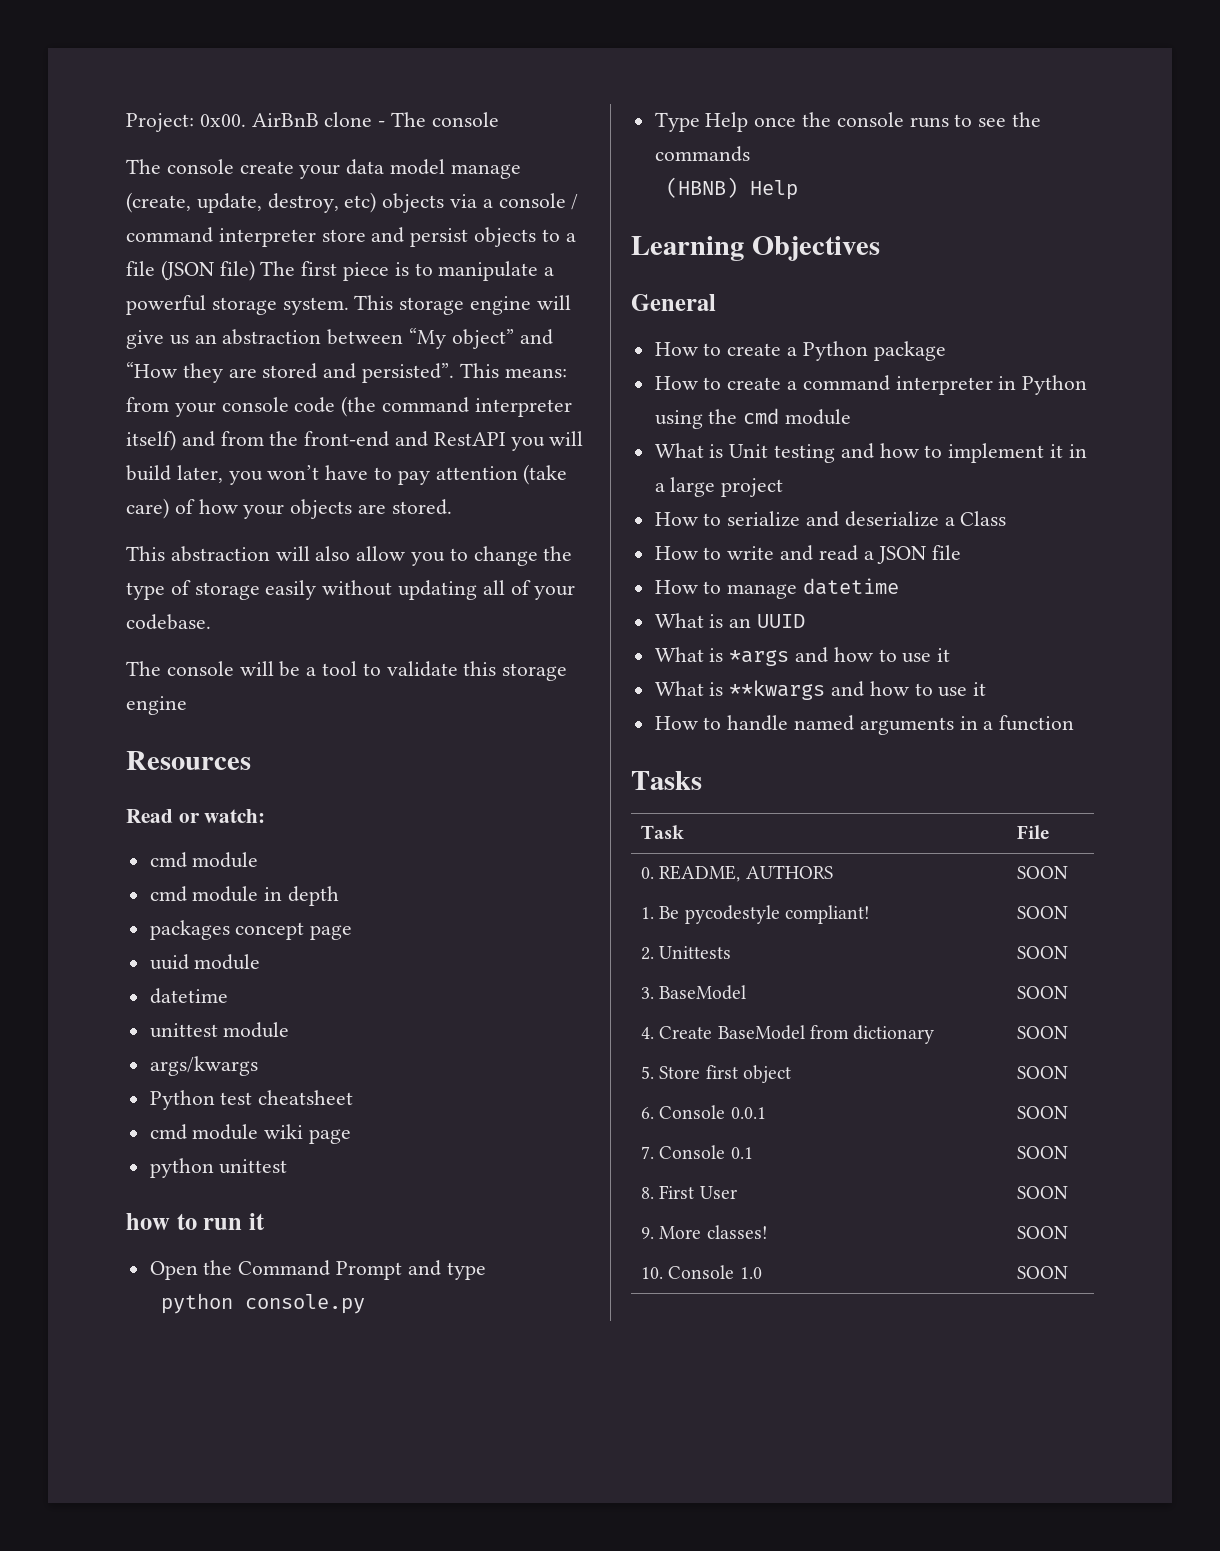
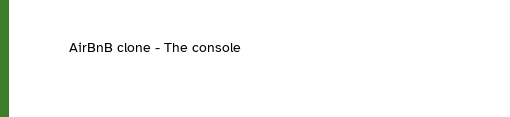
[126,113,246,132] Project: 0x00. -> (69, 47) none
[126,159,521,179] [126,192,579,213] [126,227,576,247] [126,260,555,281] [126,295,571,315] [126,328,553,349] [126,362,567,383] [126,396,572,417] [126,430,584,451] [126,464,568,485] [126,498,452,519] [126,546,573,566] [126,580,576,600] [126,614,211,630] [126,661,568,681] [126,696,187,715] [126,751,251,770] [126,809,266,823] [149,852,259,868] [149,886,340,906] [149,920,353,940] [149,954,261,970] [149,988,228,1004] [149,1022,290,1038] [149,1056,258,1076] [149,1090,354,1110] [149,1124,352,1144] [149,1158,288,1178] [126,1213,265,1230] [149,1260,486,1280] [161,1293,366,1314] [654,112,1042,132] [654,146,750,162] [666,177,799,200] [631,236,880,261] [631,294,716,311] [654,341,946,361] [654,375,1088,395] [654,408,852,429] [654,443,1087,463] [654,477,784,497] [654,511,1007,527] [654,545,962,564] [654,578,900,599] [654,613,806,628] [654,647,951,666] [654,680,987,700] [654,715,1075,735] [631,771,702,790] [641,825,685,839] [1017,825,1051,839] [641,865,833,882] [1017,866,1069,879] [641,905,870,924] [1017,906,1069,919] [641,946,732,960] [1017,946,1069,959] [641,985,747,1000] [1017,986,1069,999] [641,1025,935,1044] [1017,1026,1069,1039] [641,1065,791,1083] [1017,1066,1069,1079] [641,1105,766,1119] [1017,1106,1069,1119] [641,1145,753,1159] [1017,1146,1069,1159] [641,1185,737,1199] [1017,1186,1069,1199] [641,1225,768,1239] [1017,1226,1069,1239] [641,1265,762,1279] [1017,1266,1069,1279] // The console create your data model manage (create, update, destroy, etc) objects via a console / command interpreter store and persist objects to a file (JSON file) The first piece is to manipulate a powerful storage system. This storage engine will give us an abstraction between “My object” and “How they are stored and persisted”. This means: from your console code (the command interpreter itself) and from the front-end and RestAPI you will build later, you won’t have to pay attention (take care) of how your objects are stored. // This abstraction will also allow you to change the type of storage easily without updating all of your codebase. // The console will be a tool to validate this storage engine // Resources // Read or watch: // cmd module // cmd module in depth // packages concept page // uuid module // datetime // unittest module // args/kwargs // Python test cheatsheet // cmd module wiki page // python unittest // how to run it // Open the Command Prompt and type // python console.py // Type Help once the console runs to see the commands // (HBNB) Help // Learning Objectives // General // How to create a Python package // How to create a command interpreter in Python using the cmd module // What is Unit testing and how to implement it in a large project // How to serialize and deserialize a Class // How to write and read a JSON file // How to manage datetime // What is an UUID // What is *args and how to use it // What is **kwargs and how to use it // How to handle named arguments in a function // Tasks // Task | File // 0. README, AUTHORS | SOON // 1. Be pycodestyle compliant! | SOON // 2. Unittests | SOON // 3. BaseModel | SOON // 4. Create BaseModel from dictionary | SOON // 5. Store first object | SOON // 6. Console 0.0.1 | SOON // 7. Console 0.1 | SOON // 8. First User | SOON // 9. More classes! | SOON // 10. Console 1.0 | SOON -> (241, 47) none

